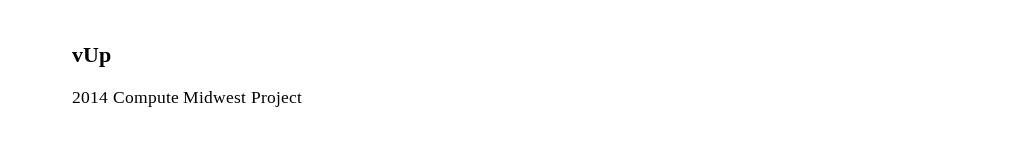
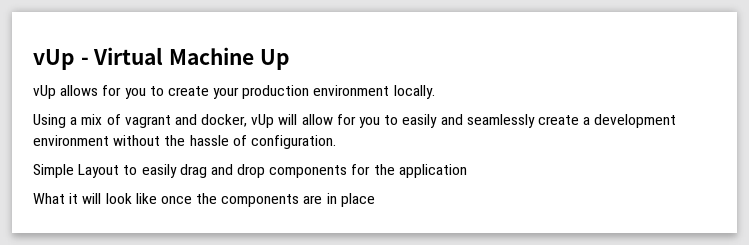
[72,48,111,67] [72,91,303,107] vUp // 2014 Compute Midwest Project -> [33,47,290,70] [33,85,435,99] [33,114,677,128] [33,135,336,149] [33,164,467,178] [33,193,375,207] vUp - Virtual Machine Up // vUp allows for you to create your production environment locally. // Using a mix of vagrant and docker, vUp will allow for you to easily and seamlessly create a development environment without the hassle of configuration. // Simple Layout to easily drag and drop components for the application // What it will look like once the components are in place

